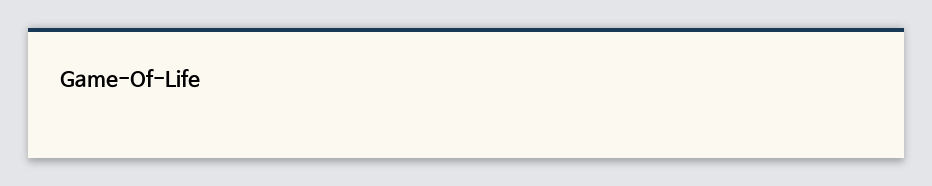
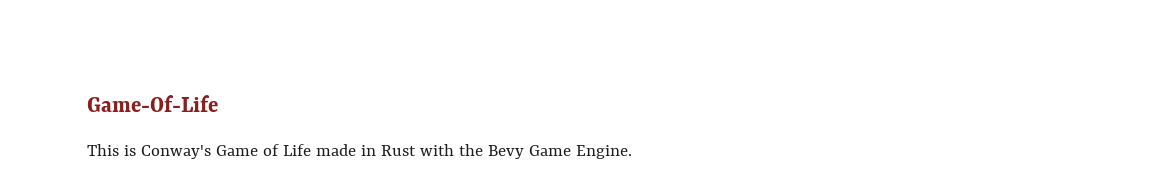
(200, 78) none -> [87,144,632,159] // This is Conway's Game of Life made in Rust with the Bevy Game Engine.

